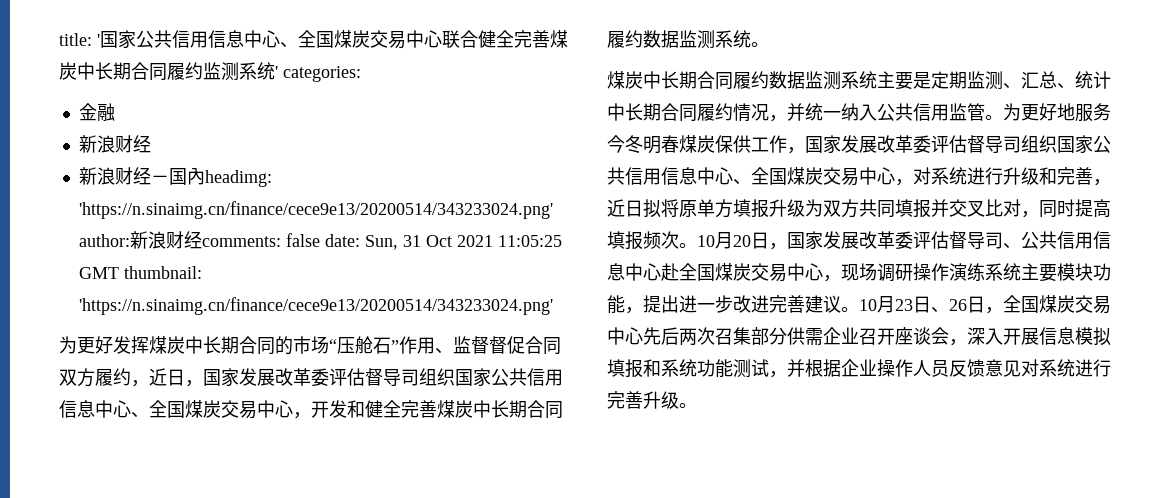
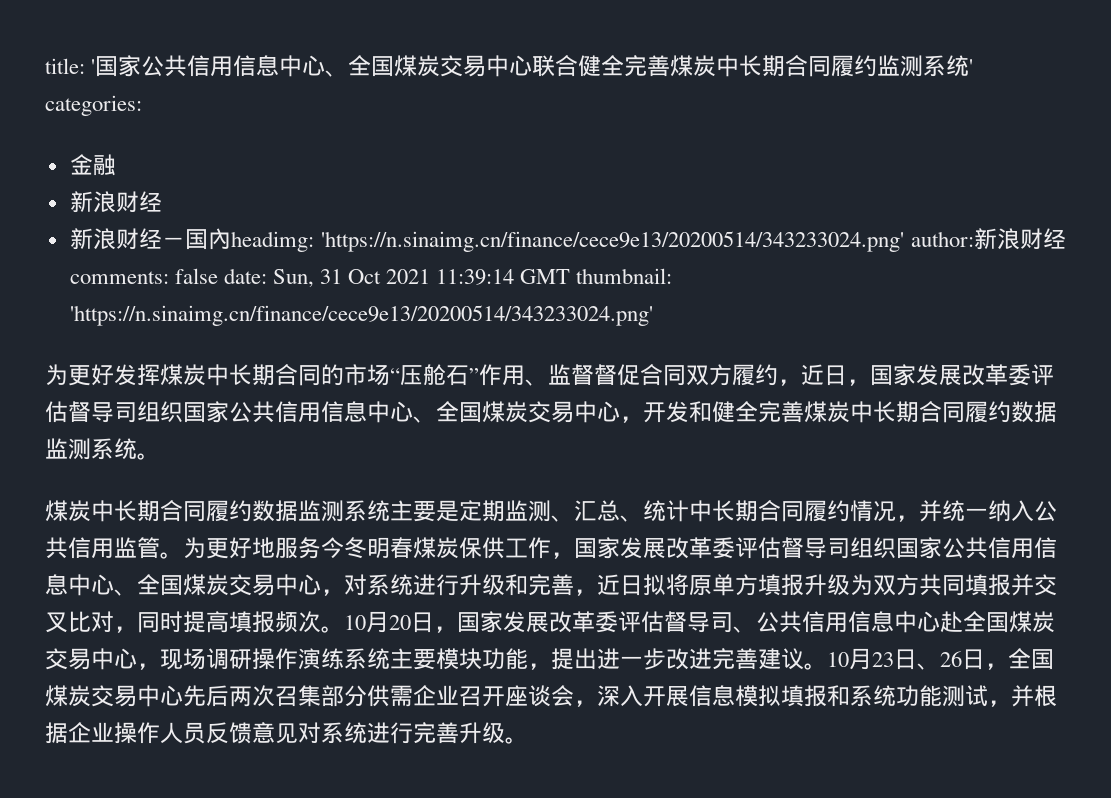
[497,235,562,247] 11:05:25 -> [436,269,515,285] 11:39:14

